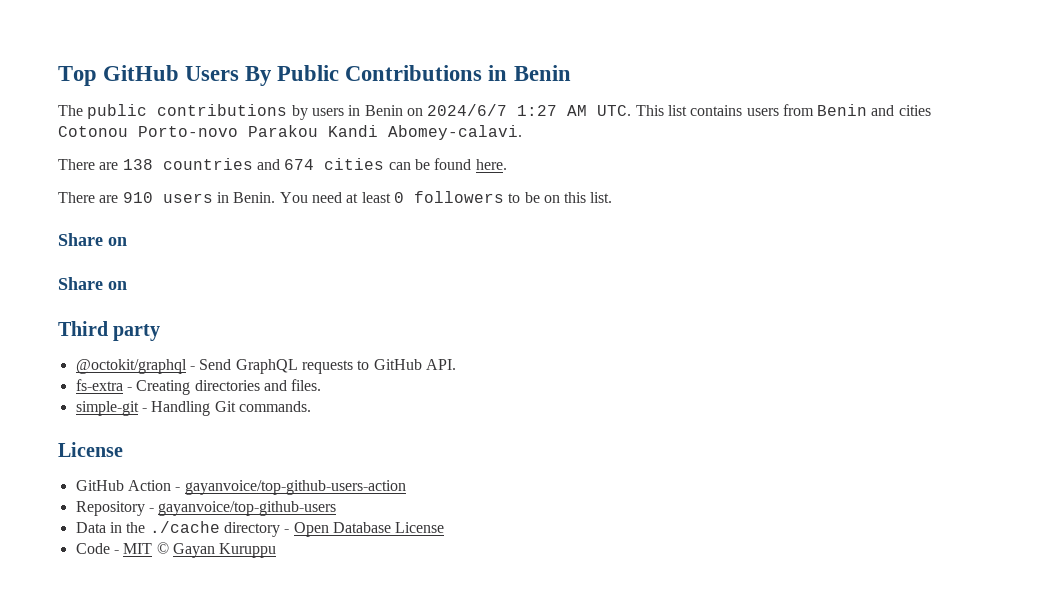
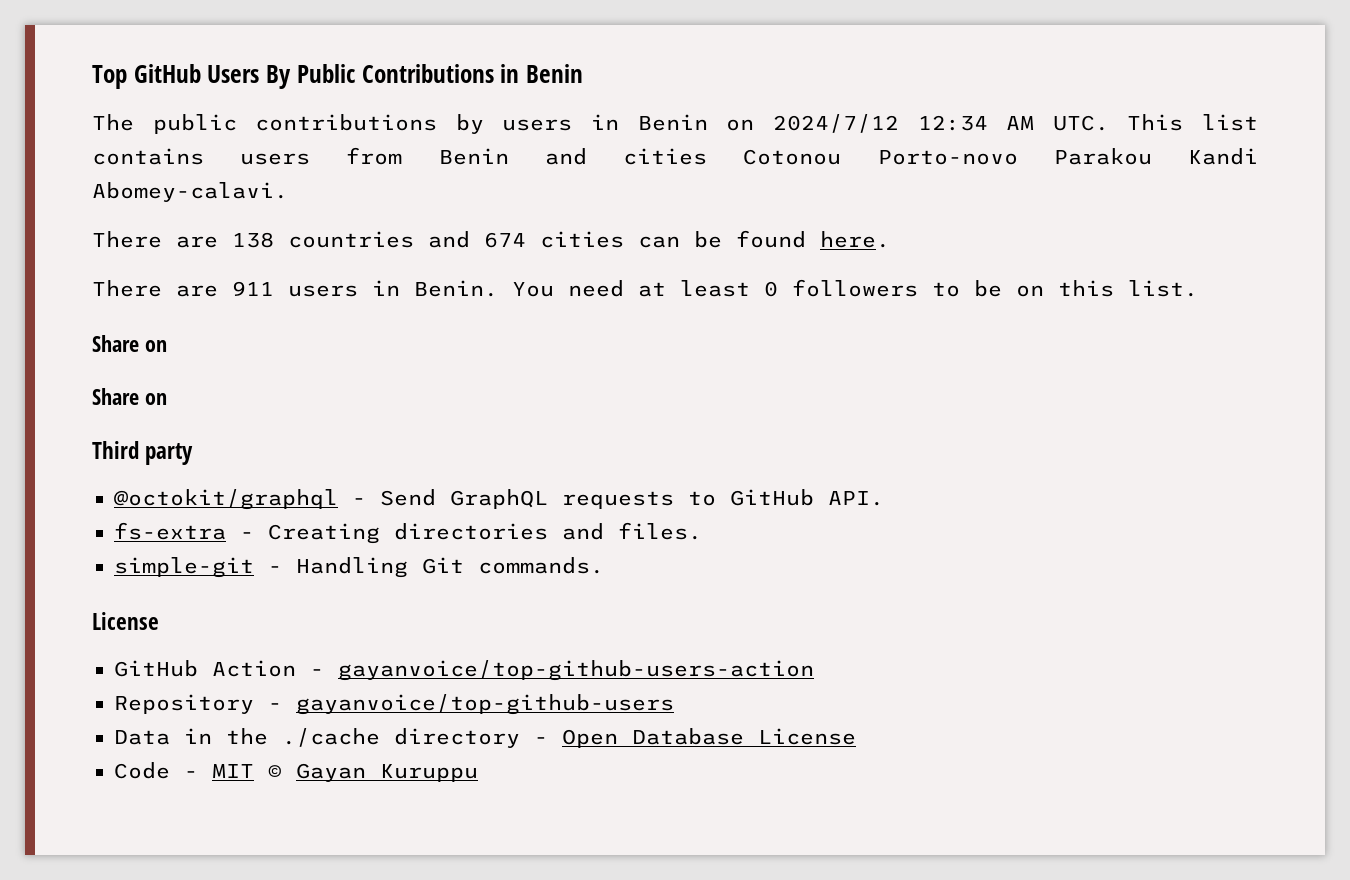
[427,104,558,116] 2024/6/7 1:27 -> [772,114,988,133] 2024/7/12 12:34
[122,192,153,203] 910 -> [232,281,274,296] 911

